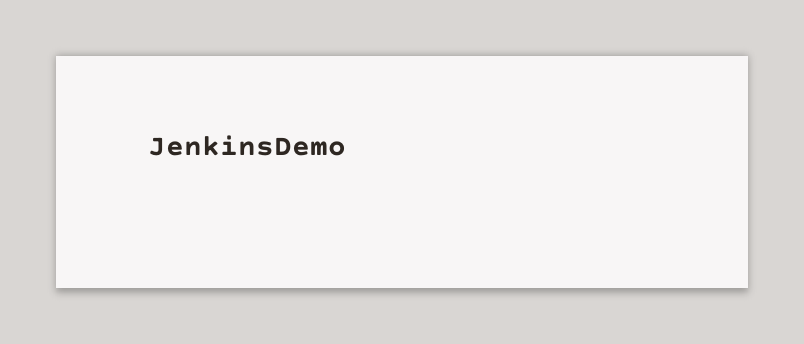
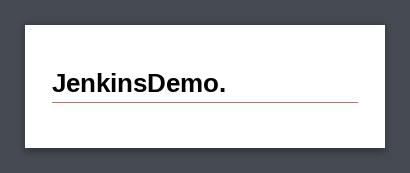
[148,135,346,156] JenkinsDemo -> [52,73,226,92] JenkinsDemo.

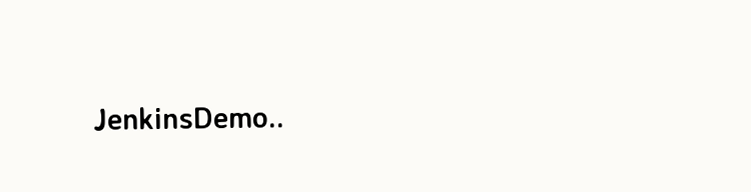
[52,73,226,92] JenkinsDemo. -> [93,105,285,131] JenkinsDemo..

